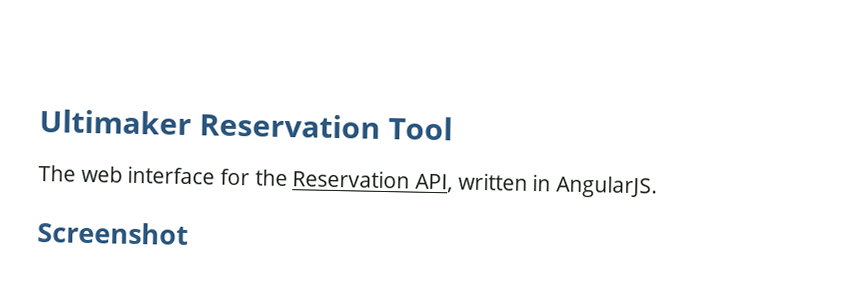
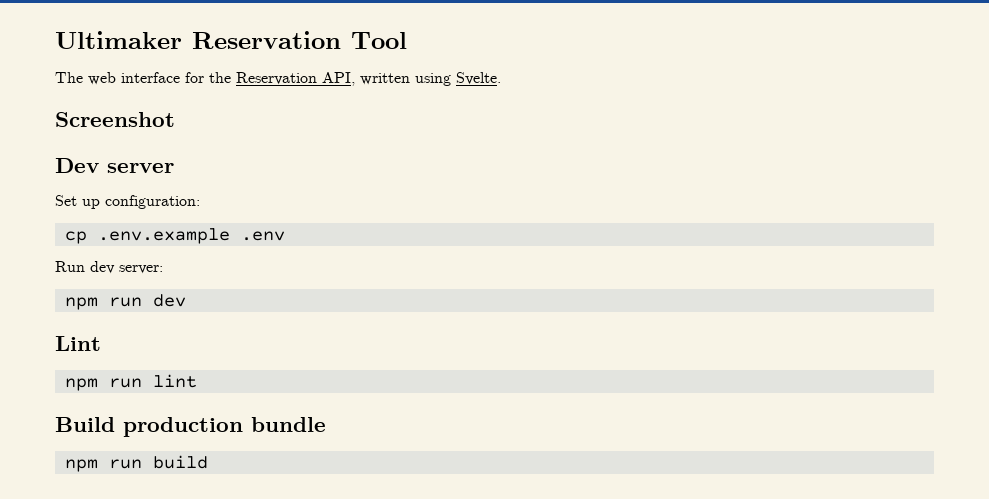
[532,174,659,199] in AngularJS. -> [415,72,501,86] using Svelte.
(189, 233) none -> [55,158,174,173] [55,195,200,209] [64,228,285,244] [55,261,163,274] [64,294,186,310] [55,336,101,351] [64,374,197,391] [55,417,326,437] [64,455,208,472] // Dev server // Set up configuration: // cp .env.example .env // Run dev server: // npm run dev // Lint // npm run lint // Build production bundle // npm run build

